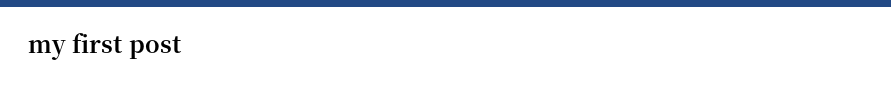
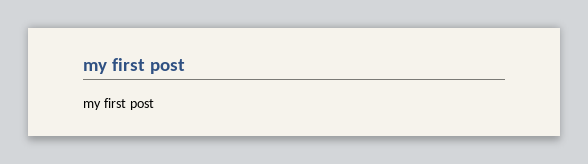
[28,33,182,60] my first post -> [83,58,186,74] [83,98,154,110] my first post // my first post

